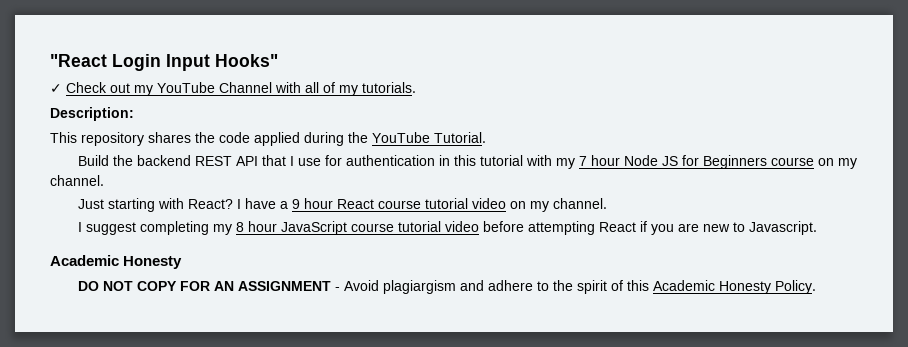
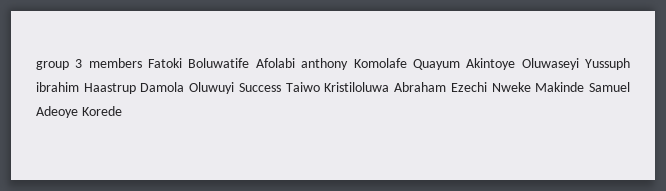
[50,54,278,71] [50,82,416,96] [50,107,134,121] [50,132,486,146] [78,155,858,169] [50,175,104,186] [78,198,608,212] [78,221,818,235] [50,255,183,269] [78,280,817,294] "React Login Input Hooks" // ✓ Check out my YouTube Channel with all of my tutorials. // Description: // This repository shares the code applied during the YouTube Tutorial. // Build the backend REST API that I use for authentication in this tutorial with my 7 hour Node JS for Beginners course on my channel. // Just starting with React? I have a 9 hour React course tutorial video on my channel. // I suggest completing my 8 hour JavaScript course tutorial video before attempting React if you are new to Javascript. // Academic Honesty // DO NOT COPY FOR AN ASSIGNMENT - Avoid plagiargism and adhere to the spirit of this Academic Honesty Policy. -> [36,58,631,70] [36,82,631,94] [36,106,122,118] group 3 members Fatoki Boluwatife Afolabi anthony Komolafe Quayum Akintoye Oluwaseyi Yussuph ibrahim Haastrup Damola Oluwuyi Success Taiwo Kristiloluwa Abraham Ezechi Nweke Makinde Samuel Adeoye Korede

